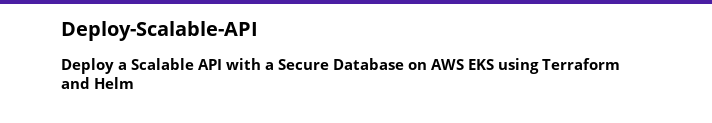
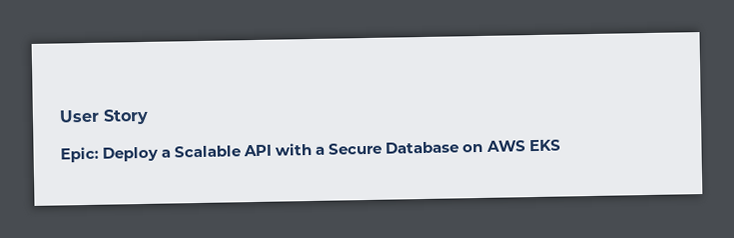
[61,21,258,41] Deploy-Scalable-API // -> [59,108,149,125] [60,146,99,163] User Story // Epic:
[498,58,620,74] [61,77,134,89] using Terraform and Helm -> (561, 145) none

